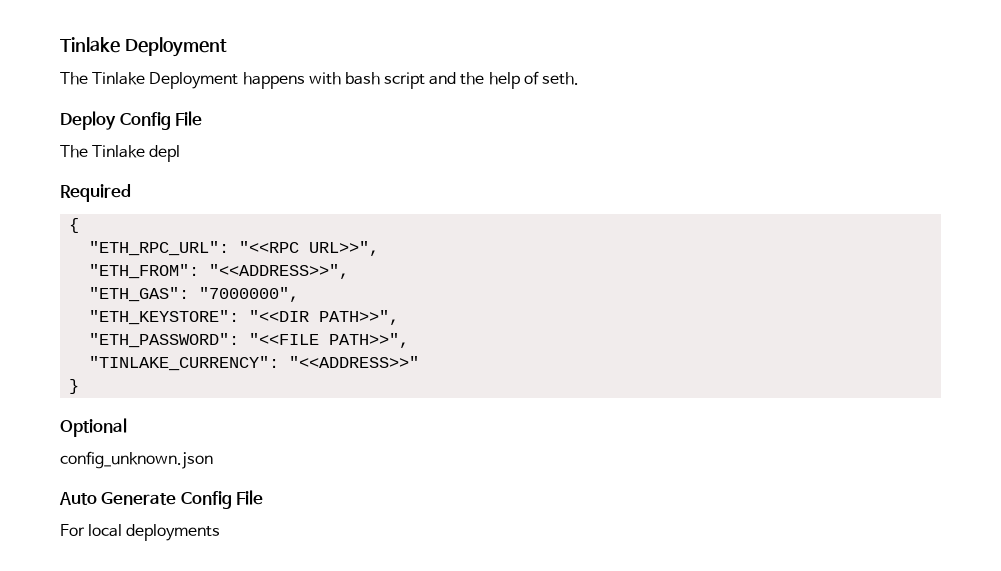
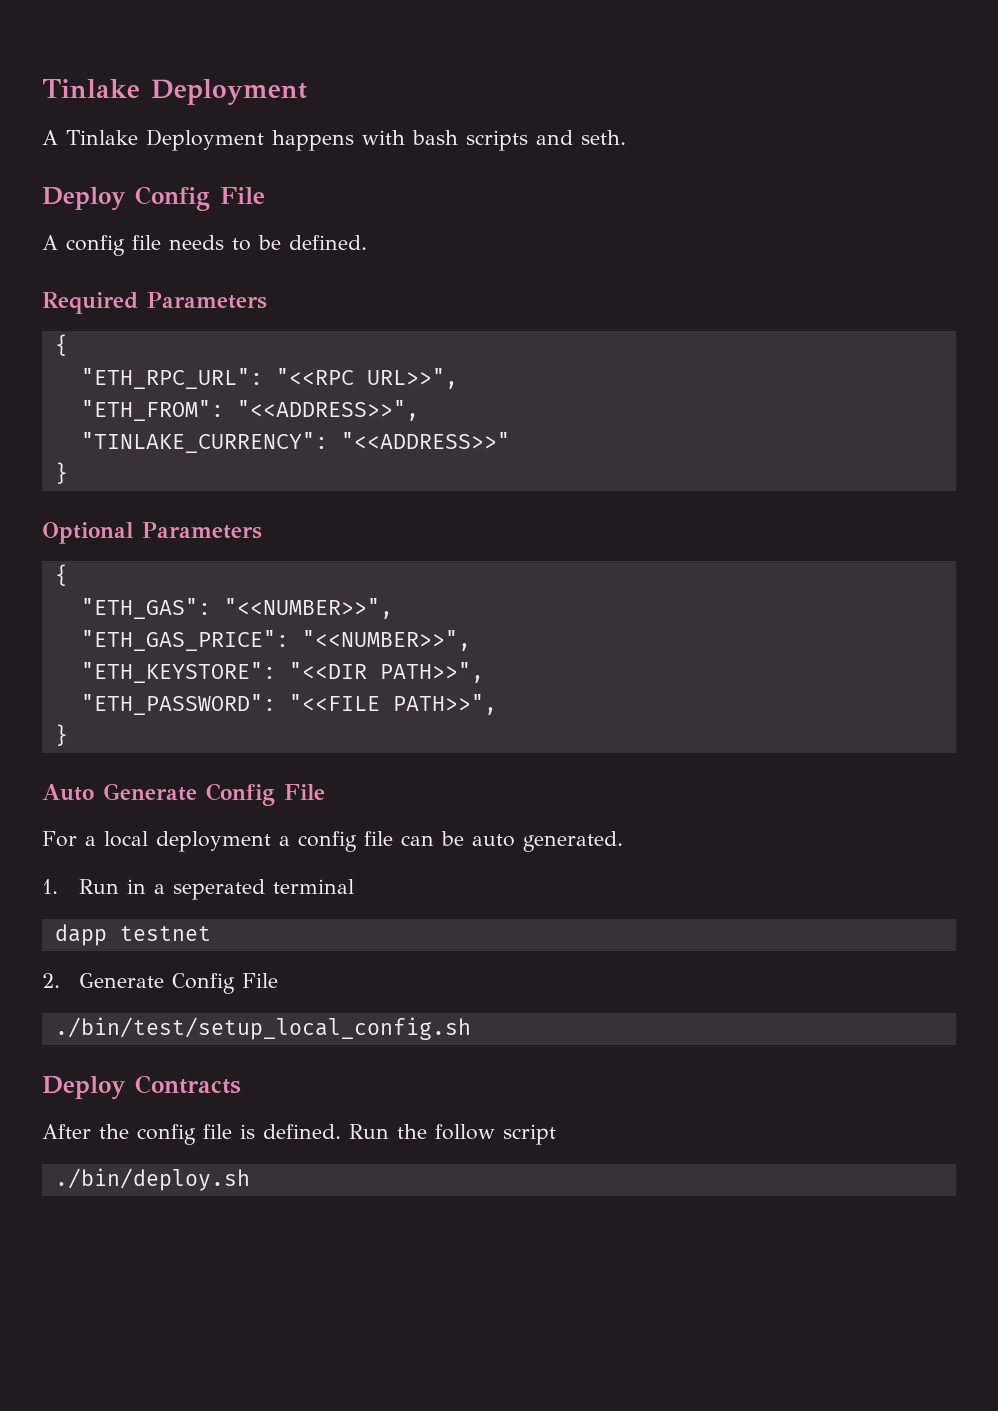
[60,72,88,85] The -> [42,130,58,145] A
[384,71,539,89] script and the help of -> [466,130,573,151] scripts and
[60,145,181,162] The Tinlake depl -> [42,235,367,256] A config file needs to be defined.
(131, 193) none -> [147,292,267,309] Parameters
[89,287,300,302] "ETH_GAS": "7000000", -> [80,432,510,453] [54,462,68,484] [42,522,262,544] [54,564,68,586] [80,598,393,619] [80,630,471,651] "TINLAKE_CURRENCY": "<<ADDRESS>>" // } // Optional Parameters // { // "ETH_GAS": "<<NUMBER>>", // "ETH_GAS_PRICE": "<<NUMBER>>",
[89,356,420,371] [69,379,80,394] [60,418,127,437] [60,451,213,469] // "TINLAKE_CURRENCY": "<<ADDRESS>>" // } // Optional // config_unknown.json -> [54,724,68,746] // }
[88,524,221,541] local deployments -> [85,831,623,852] [42,879,355,900] [54,924,211,946] [42,973,279,994] [54,1017,471,1040] [42,1075,241,1100] [42,1124,556,1145] [54,1168,250,1191] a local deployment a config file can be auto generated. // 1. Run in a seperated terminal // dapp testnet // 2. Generate Config File // ./bin/test/setup_local_config.sh // Deploy Contracts // After the config file is defined. Run the follow script // ./bin/deploy.sh

